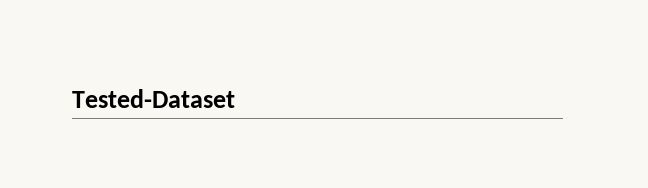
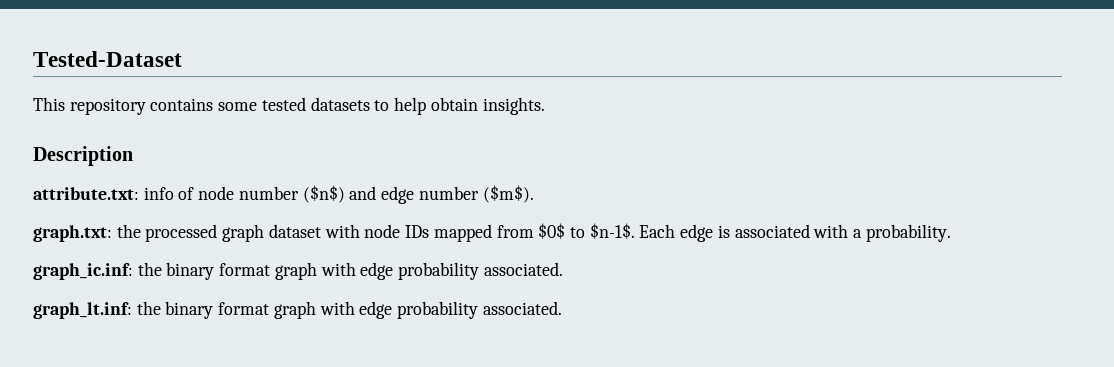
(235, 98) none -> [33,97,545,115] [33,146,133,166] [33,185,534,204] [33,223,951,242] [33,262,563,280] [33,301,562,319] // This repository contains some tested datasets to help obtain insights. // Description // attribute.txt: info of node number ($n$) and edge number ($m$). // graph.txt: the processed graph dataset with node IDs mapped from $0$ to $n-1$. Each edge is associated with a probability. // graph_ic.inf: the binary format graph with edge probability associated. // graph_lt.inf: the binary format graph with edge probability associated.

